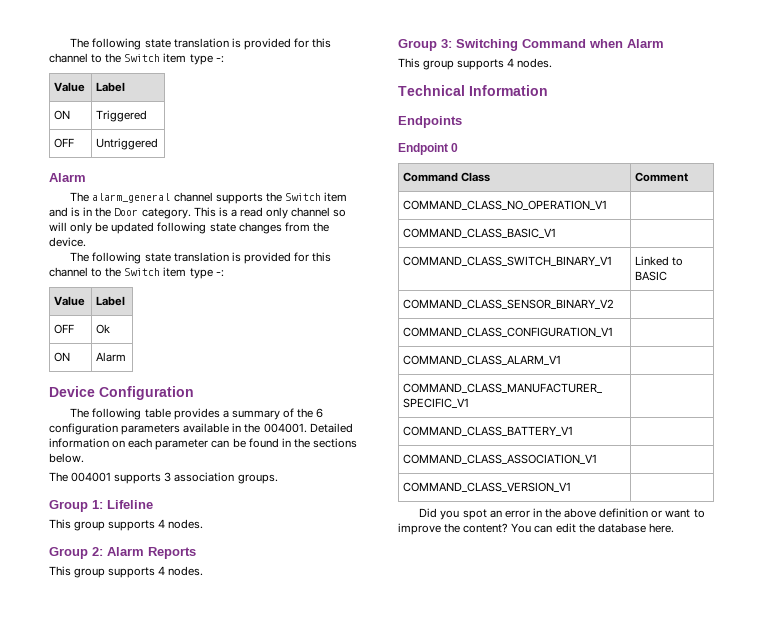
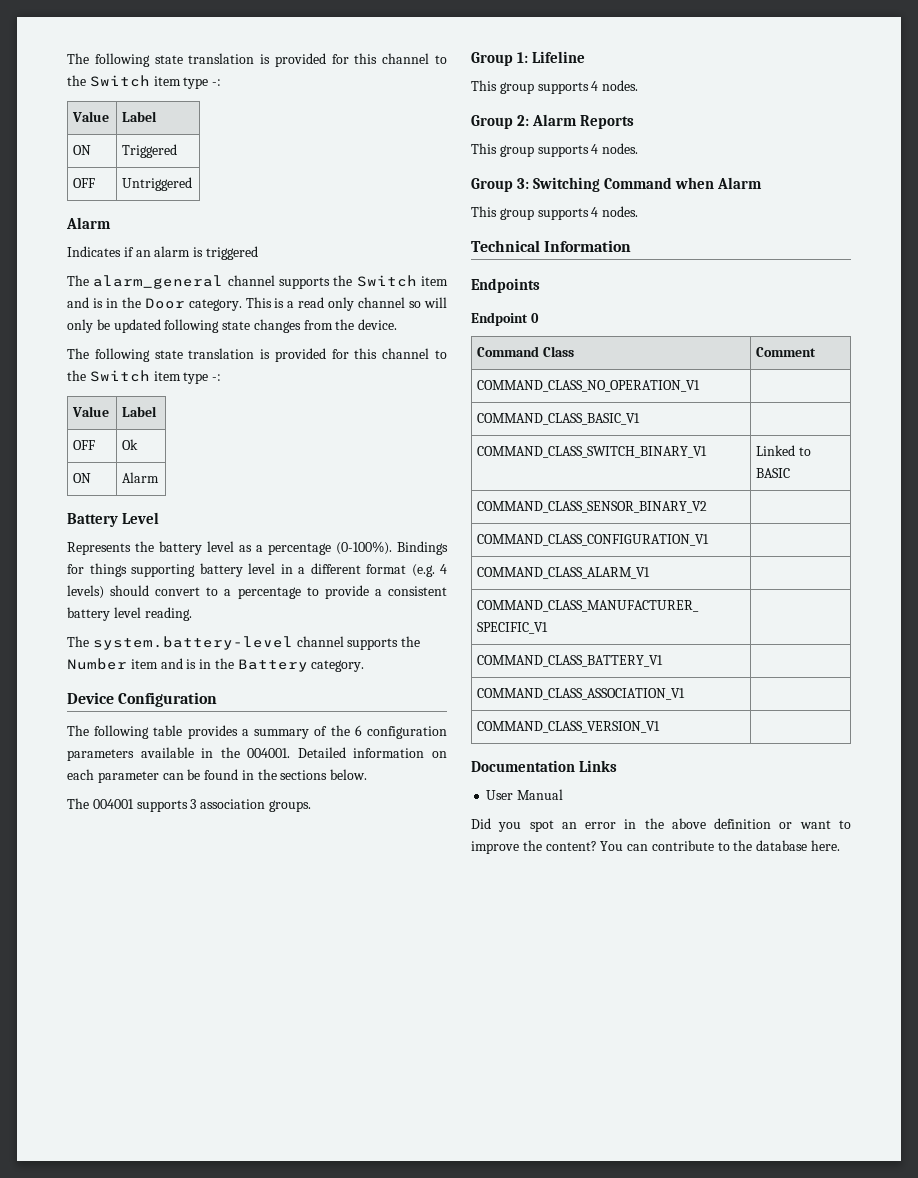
(86, 177) none -> [67,246,258,260] // Indicates if an alarm is triggered
(127, 357) none -> [67,512,159,527] [67,541,448,555] [67,563,447,577] [67,585,447,599] [67,607,192,621] [67,636,421,650] [67,658,365,672] // Battery Level // Represents the battery level as a percentage (0-100%). Bindings for things supporting battery level in a different format (e.g. 4 levels) should convert to a percentage to provide a consistent battery level reading. // The system.battery-level channel supports the Number item and is in the Battery category.
(572, 487) none -> [471,760,617,772] [486,789,564,800] // Documentation Links // User Manual
[555,523,576,533] edit -> [651,840,730,851] contribute to

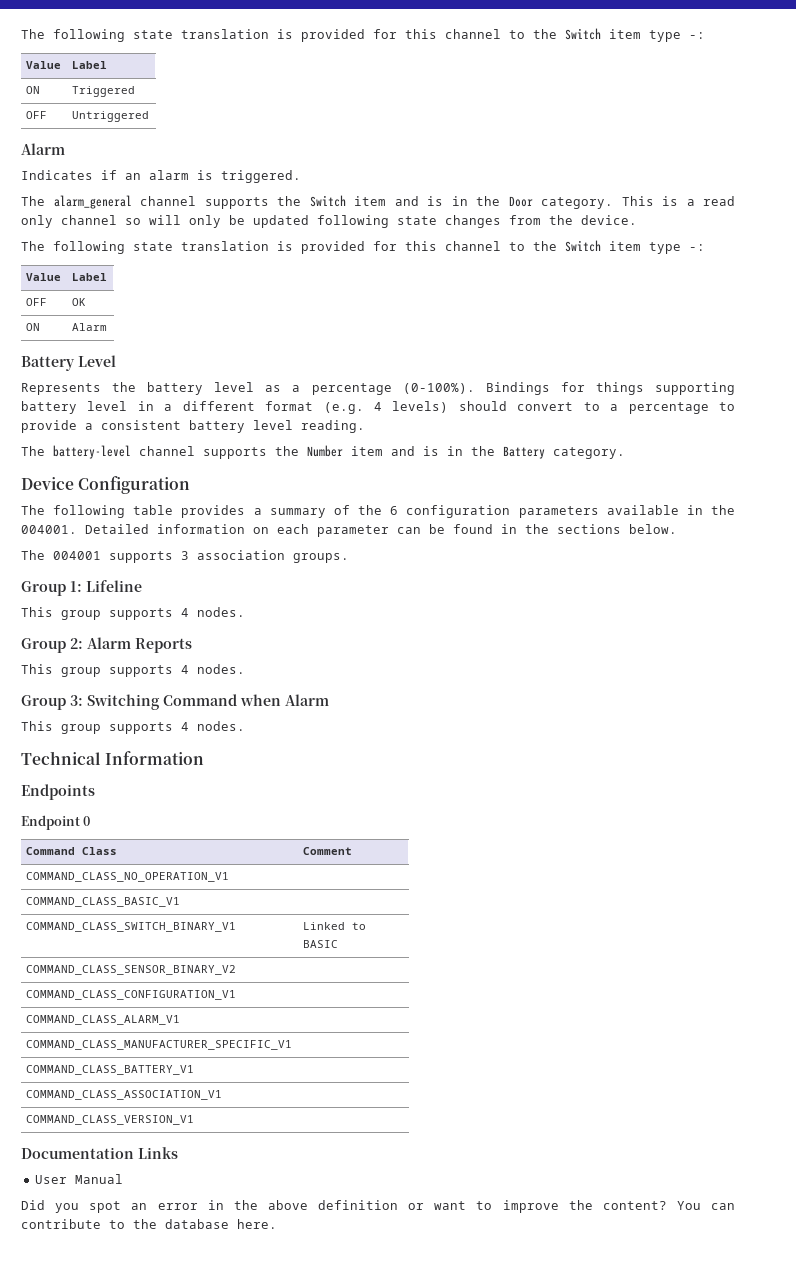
[205,246,258,260] triggered -> [221,170,301,183] triggered.
[122,439,139,450] Ok -> [72,298,87,306] OK
[92,636,293,650] system.battery-level -> [53,445,131,459] battery-level

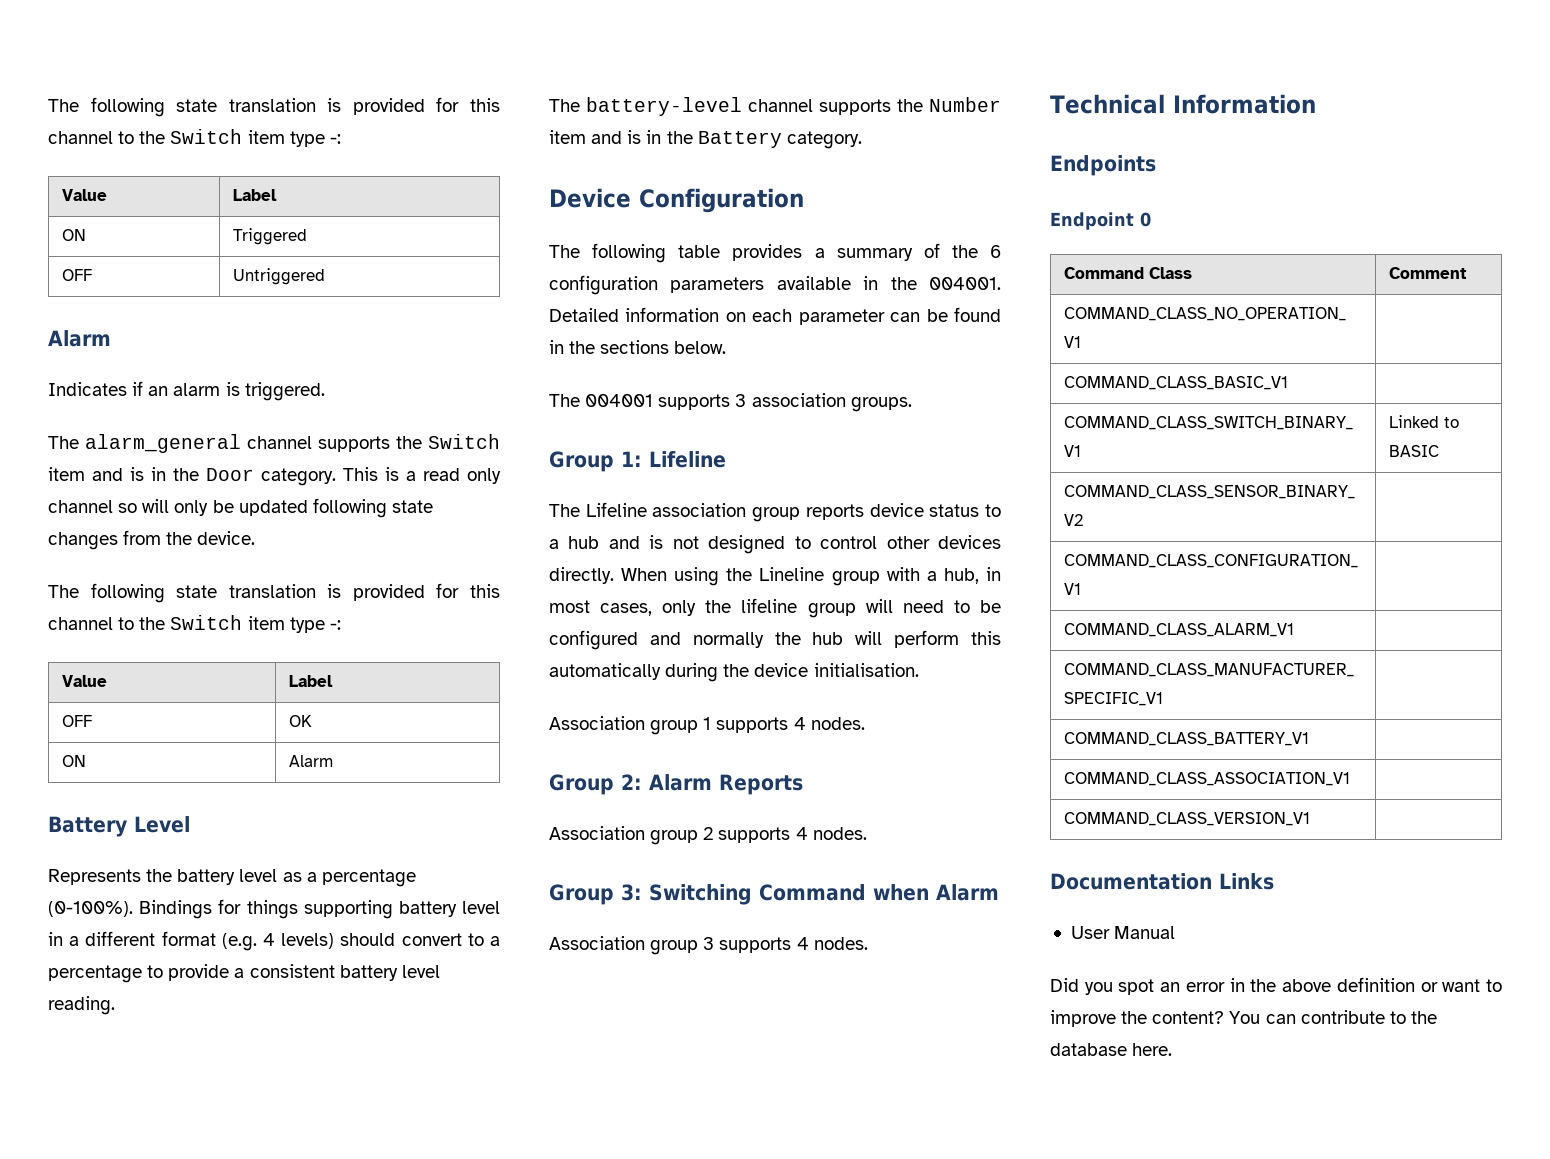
[21,607,101,620] This group -> [549,502,1001,522] [549,535,1001,554] [549,567,1001,586] [549,598,1001,618] [549,630,1001,650] [549,663,919,682] [549,716,712,735] The Lifeline association group reports device status to a hub and is not designed to control other devices directly. When using the Lineline group with a hub, in most cases, only the lifeline group will need to be configured and normally the hub will perform this automatically during the device initialisation. // Association group 1
[21,664,101,677] This group -> [549,826,714,845] Association group 2
[21,721,101,734] This group -> [549,936,715,955] Association group 3

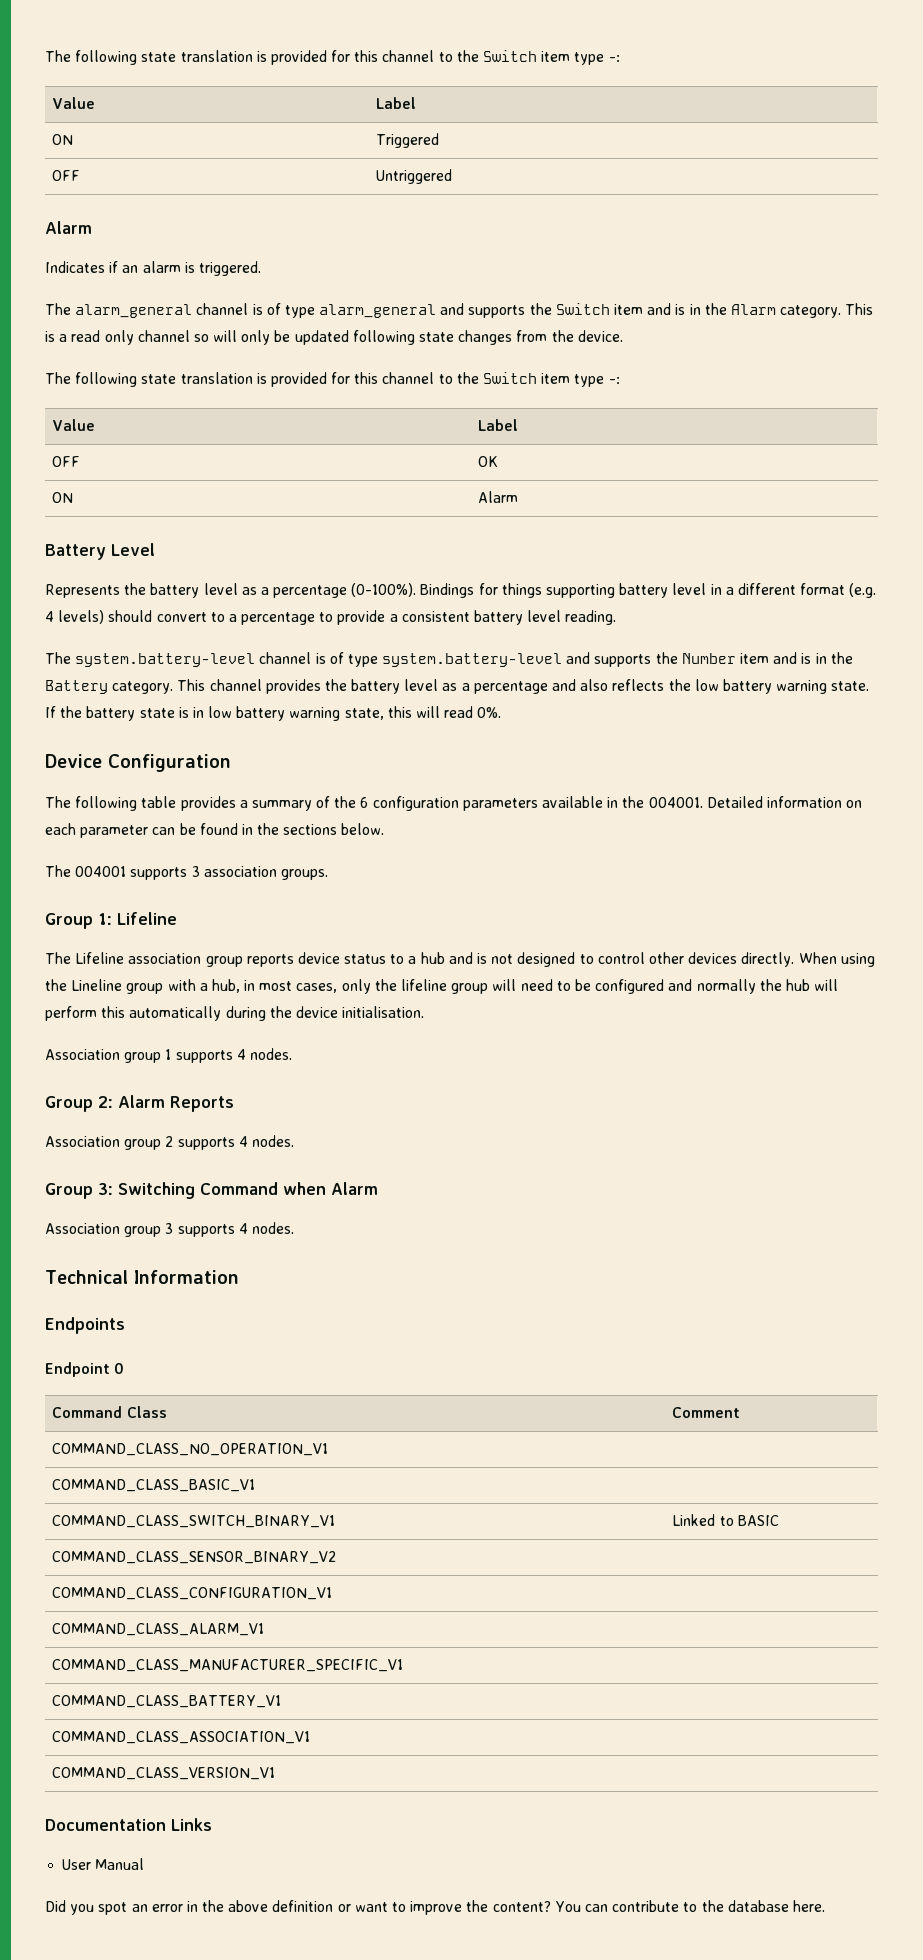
(312, 442) none -> [252,303,465,318] is of type alarm_general and
[206,468,254,481] Door -> [730,304,776,315] Alarm
[586,97,813,116] battery-level channel -> [75,652,591,667] system.battery-level channel is of type system.battery-level and
(862, 140) none -> [177,679,870,694] [45,706,502,721] This channel provides the battery level as a percentage and also reflects the low battery warning state. If the battery state is in low battery warning state, this will read 0%.

